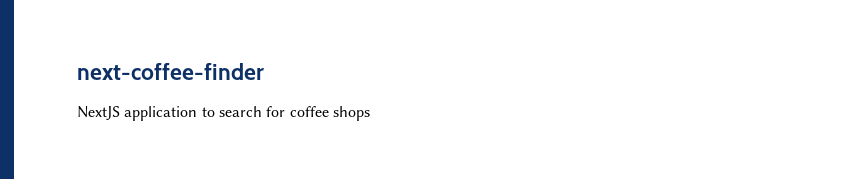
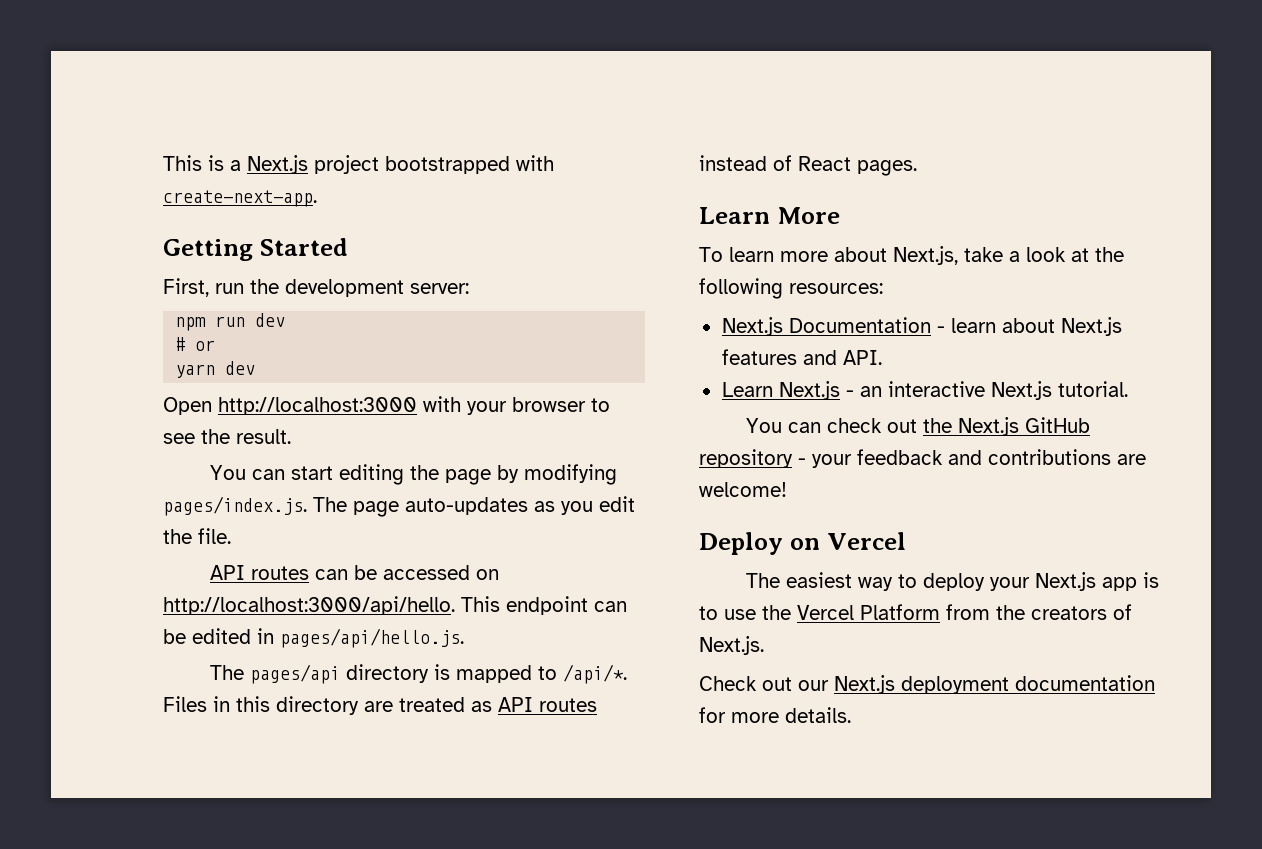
[77,63,264,80] [77,106,370,121] next-coffee-finder // NextJS application to search for coffee shops -> [163,155,554,174] [163,190,317,207] [163,238,348,261] [163,278,469,297] [175,313,286,331] [175,337,216,351] [175,361,256,378] [163,396,610,415] [163,429,291,444] [209,464,617,485] [163,496,635,517] [163,528,231,544] [209,565,499,580] [163,596,627,615] [163,628,464,648] [209,664,627,684] [163,696,597,715] [699,155,917,176] [699,207,840,224] [699,246,1124,265] [699,278,883,299] [721,317,1122,336] [721,349,882,365] [721,381,1128,400] [745,417,1090,436] [699,449,1146,468] [699,482,787,497] [699,532,906,555] [745,572,1159,591] [699,604,1132,620] [699,636,764,655] [699,675,1155,694] [699,707,851,723] This is a Next.js project bootstrapped with create-next-app. // Getting Started // First, run the development server: // npm run dev // # or // yarn dev // Open http://localhost:3000 with your browser to see the result. // You can start editing the page by modifying pages/index.js. The page auto-updates as you edit the file. // API routes can be accessed on http://localhost:3000/api/hello. This endpoint can be edited in pages/api/hello.js. // The pages/api directory is mapped to /api/*. Files in this directory are treated as API routes instead of React pages. // Learn More // To learn more about Next.js, take a look at the following resources: // Next.js Documentation - learn about Next.js features and API. // Learn Next.js - an interactive Next.js tutorial. // You can check out the Next.js GitHub repository - your feedback and contributions are welcome! // Deploy on Vercel // The easiest way to deploy your Next.js app is to use the Vercel Platform from the creators of Next.js. // Check out our Next.js deployment documentation for more details.

